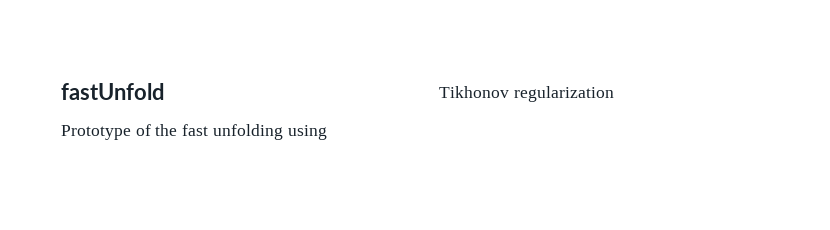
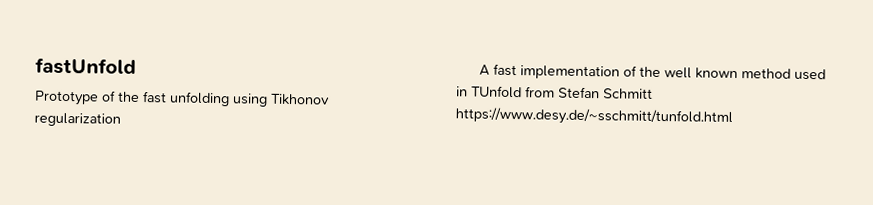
(614, 94) none -> [478,63,826,81] [456,85,653,99] [455,107,733,126] // A fast implementation of the well known method used in TUnfold from Stefan Schmitt https://www.desy.de/~sschmitt/tunfold.html

